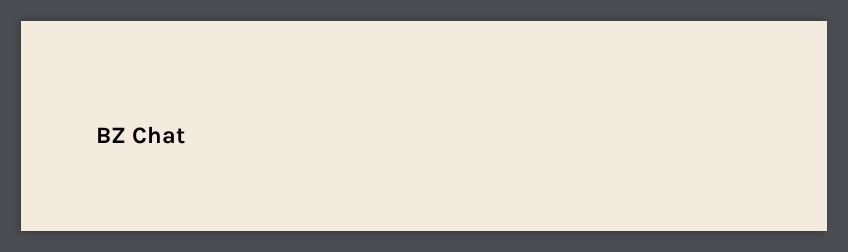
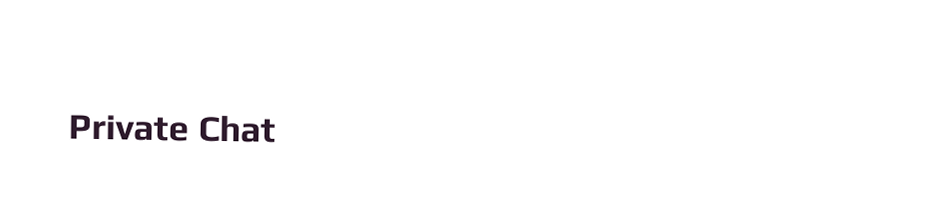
[96,127,126,143] BZ -> [68,114,189,142] Private

